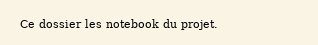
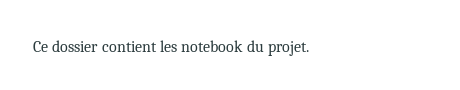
(82, 23) none -> [101,41,157,52] contient

